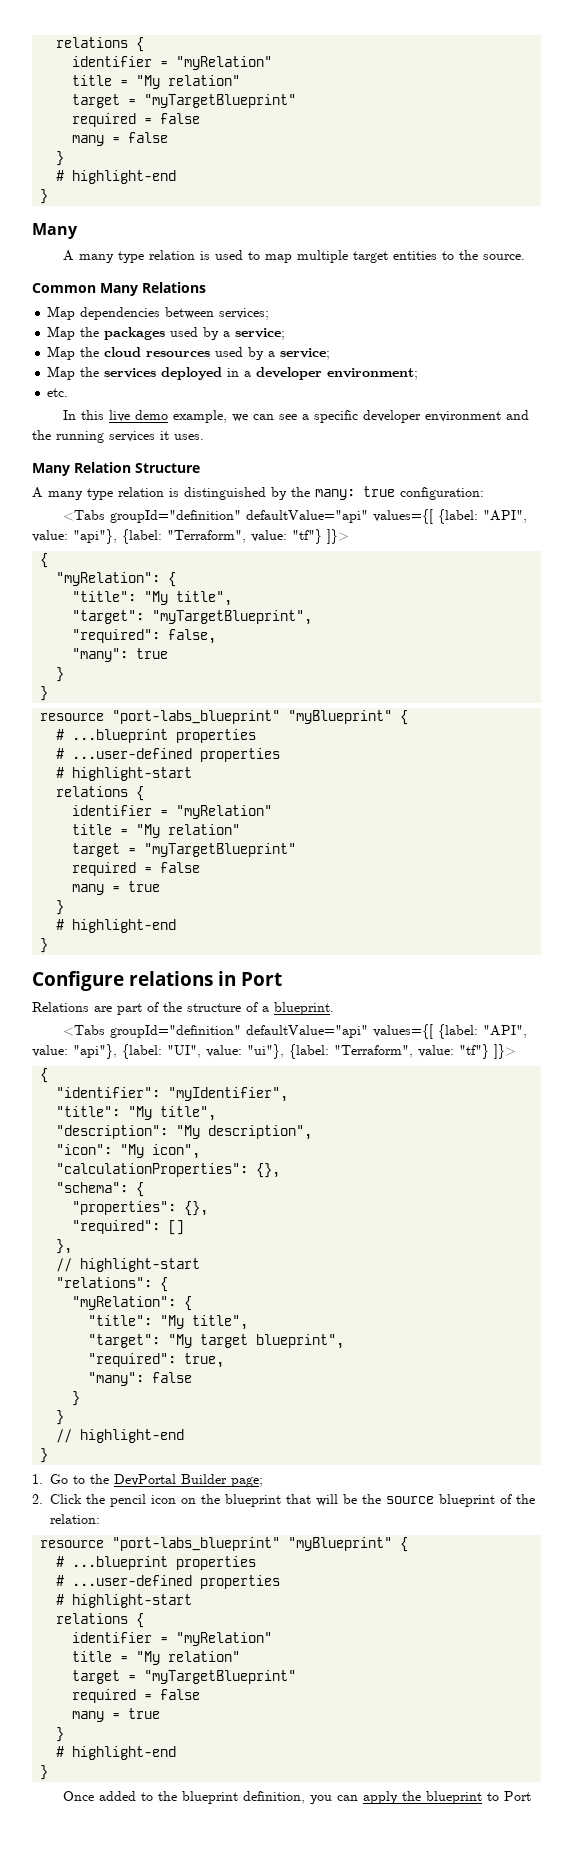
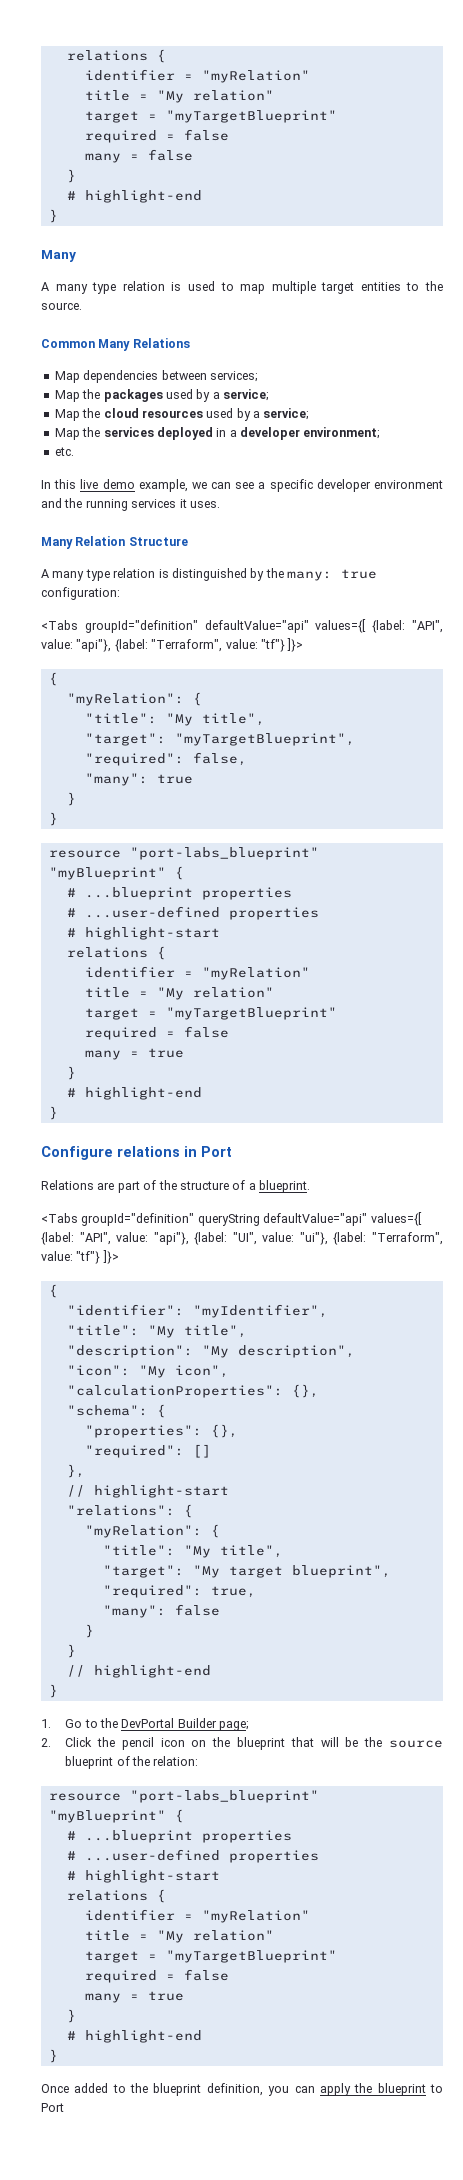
(242, 1031) none -> [197,1214,260,1226] queryString

